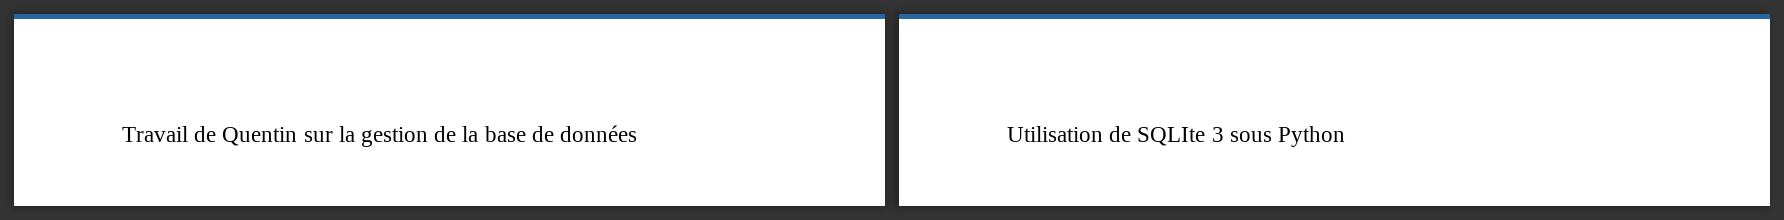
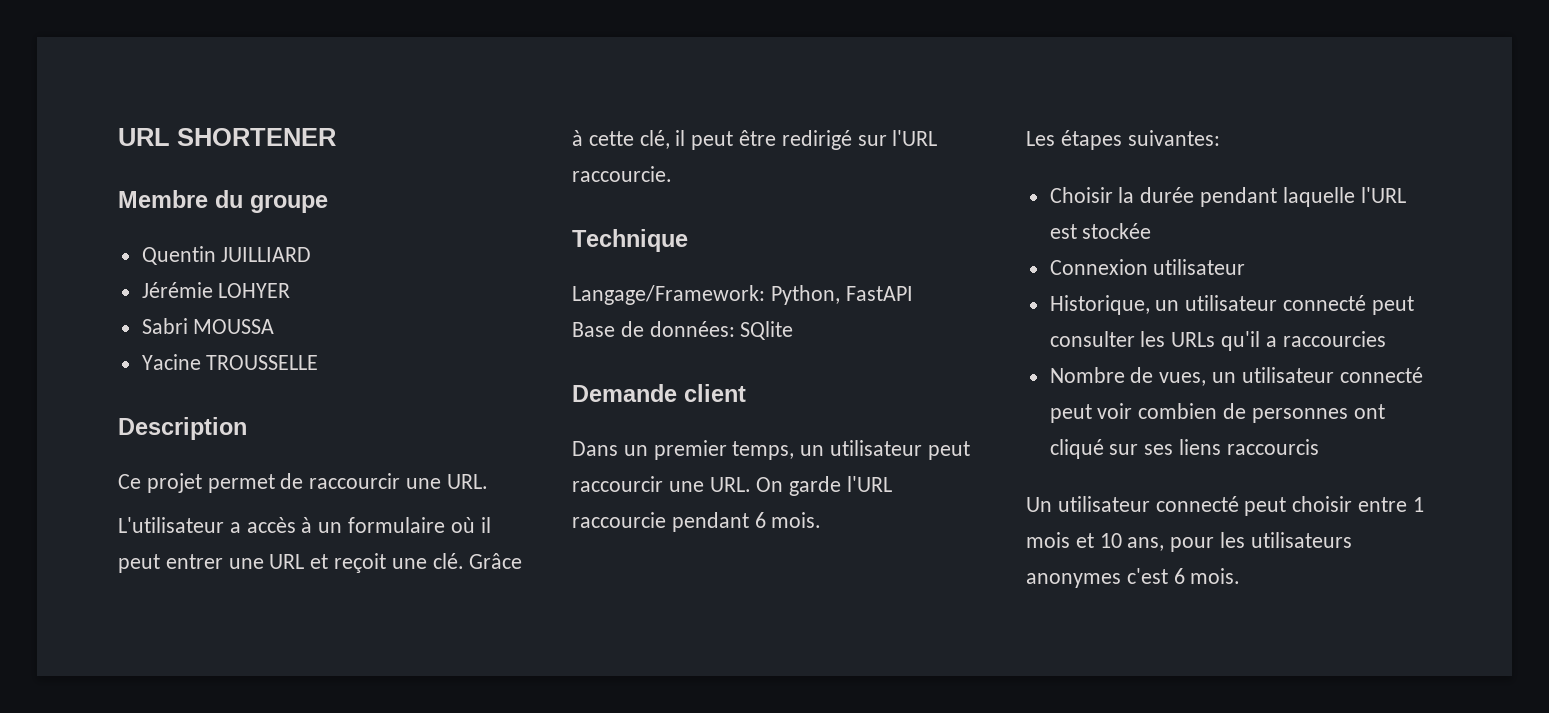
[122,125,638,147] [1007,126,1346,147] Travail de Quentin sur la gestion de la base de données // Utilisation de SQLIte 3 sous Python -> [118,128,336,146] [118,190,328,213] [141,246,312,265] [141,282,291,298] [141,318,275,334] [141,354,319,370] [118,417,247,440] [118,473,488,493] [118,517,491,533] [118,553,523,573] [572,130,938,150] [572,166,672,182] [572,229,688,252] [572,285,913,305] [572,321,794,340] [572,384,746,402] [572,440,970,460] [572,476,893,496] [572,512,822,532] [1026,130,1220,150] [1049,187,1406,207] [1049,223,1152,239] [1049,259,1246,275] [1049,295,1414,315] [1049,331,1386,351] [1049,367,1423,386] [1049,403,1385,423] [1049,439,1319,459] [1026,496,1424,516] [1026,532,1352,552] [1026,568,1241,588] URL SHORTENER // Membre du groupe // Quentin JUILLIARD // Jérémie LOHYER // Sabri MOUSSA // Yacine TROUSSELLE // Description // Ce projet permet de raccourcir une URL. // L'utilisateur a accès à un formulaire où il peut entrer une URL et reçoit une clé. Grâce à cette clé, il peut être redirigé sur l'URL raccourcie. // Technique // Langage/Framework: Python, FastAPI // Base de données: SQlite // Demande client // Dans un premier temps, un utilisateur peut raccourcir une URL. On garde l'URL raccourcie pendant 6 mois. // Les étapes suivantes: // Choisir la durée pendant laquelle l'URL est stockée // Connexion utilisateur // Historique, un utilisateur connecté peut consulter les URLs qu'il a raccourcies // Nombre de vues, un utilisateur connecté peut voir combien de personnes ont cliqué sur ses liens raccourcis // Un utilisateur connecté peut choisir entre 1 mois et 10 ans, pour les utilisateurs anonymes c'est 6 mois.

